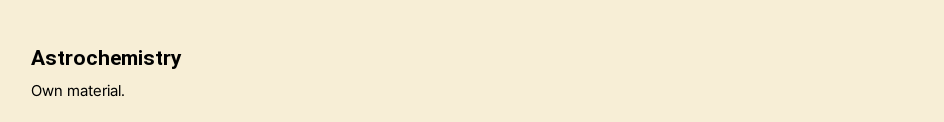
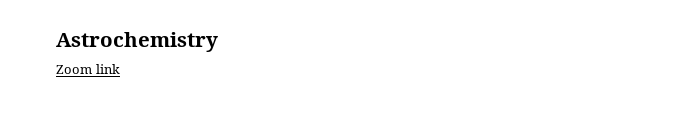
[31,84,126,97] Own material. -> [56,64,120,74] Zoom link

